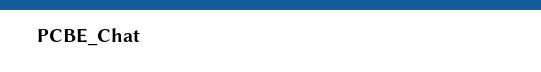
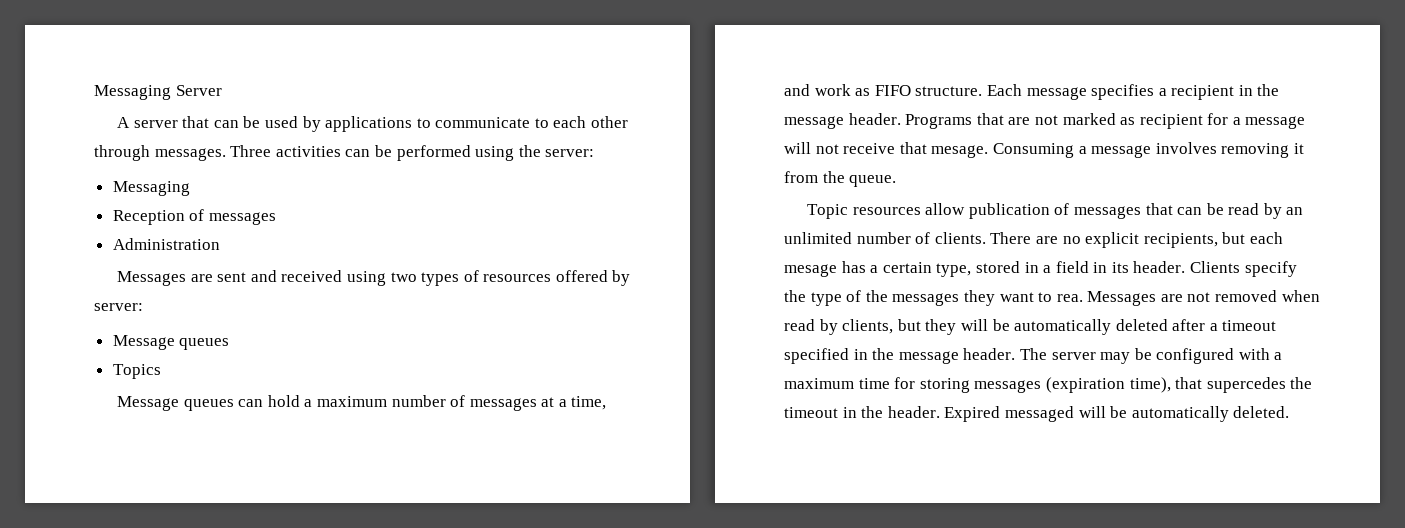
[37,28,140,46] PCBE_Chat -> [94,85,222,100] [117,116,629,132] [94,145,595,161] [112,181,190,196] [112,209,276,225] [112,238,220,250] [117,270,631,286] [94,303,143,311] [112,335,230,350] [112,364,161,379] [117,395,607,411] [784,84,1280,100] [784,113,1306,129] [784,142,1304,158] [784,171,897,187] [807,203,1304,219] [784,232,1283,248] [784,261,1297,277] [784,290,1320,306] [784,319,1277,335] [784,348,1283,364] [784,377,1313,393] [784,406,1290,422] Messaging Server // A server that can be used by applications to communicate to each other through messages. Three activities can be performed using the server: // Messaging // Reception of messages // Administration // Messages are sent and received using two types of resources offered by server: // Message queues // Topics // Message queues can hold a maximum number of messages at a time, and work as FIFO structure. Each message specifies a recipient in the message header. Programs that are not marked as recipient for a message will not receive that mesage. Consuming a message involves removing it from the queue. // Topic resources allow publication of messages that can be read by an unlimited number of clients. There are no explicit recipients, but each mesage has a certain type, stored in a field in its header. Clients specify the type of the messages they want to rea. Messages are not removed when read by clients, but they will be automatically deleted after a timeout specified in the message header. The server may be configured with a maximum time for storing messages (expiration time), that supercedes the timeout in the header. Expired messaged will be automatically deleted.

